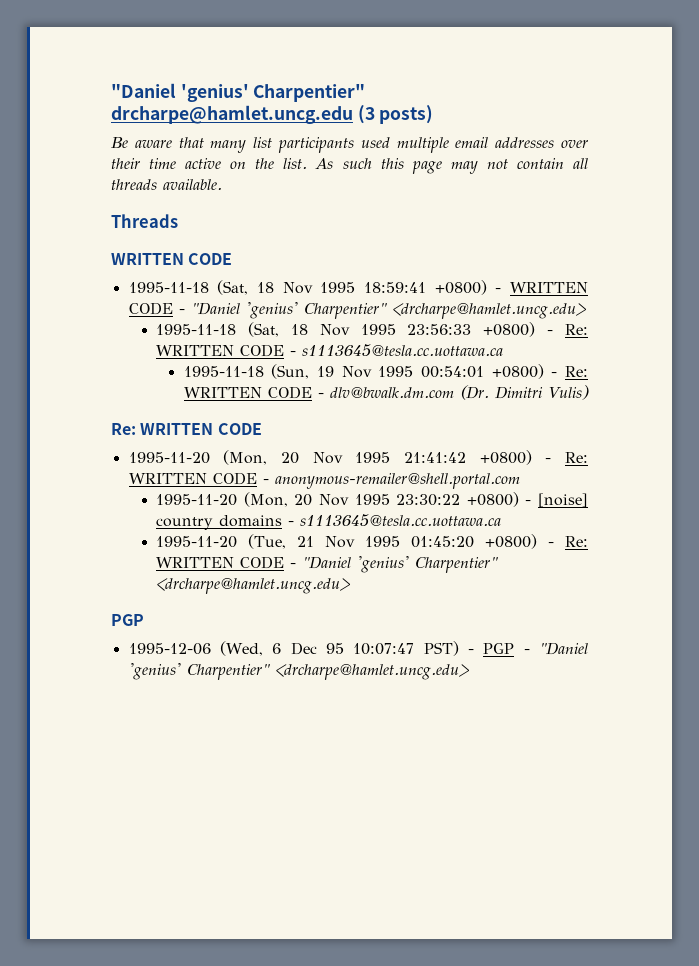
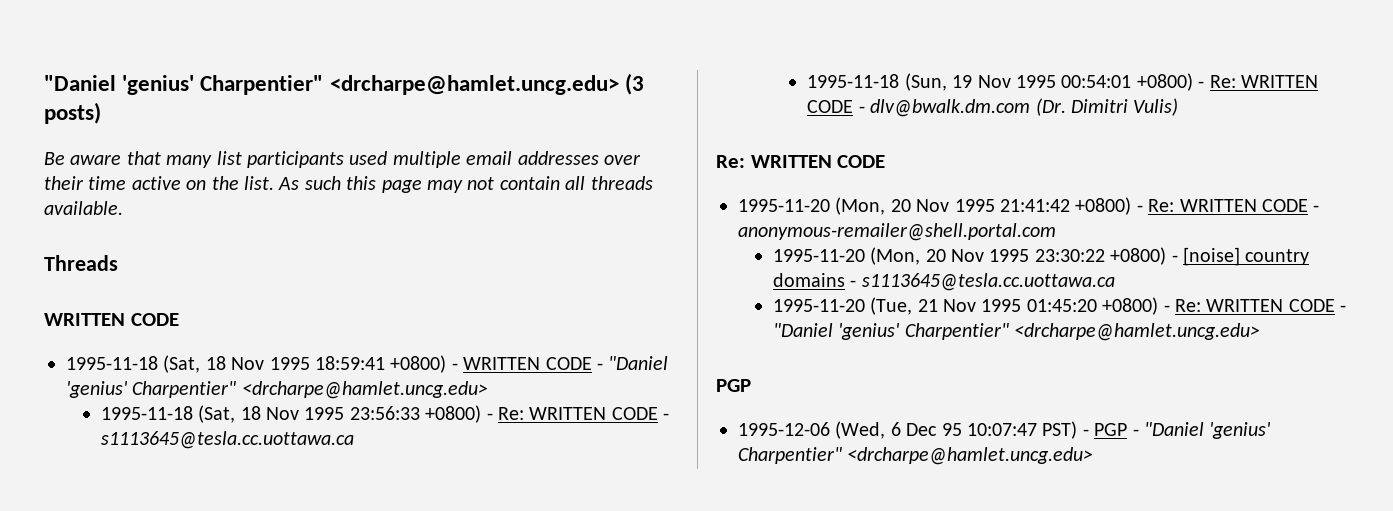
[111,83,366,102] [111,105,353,124] "Daniel 'genius' Charpentier" drcharpe@hamlet.uncg.edu -> [44,75,619,95] "Daniel 'genius' Charpentier" <drcharpe@hamlet.uncg.edu>

